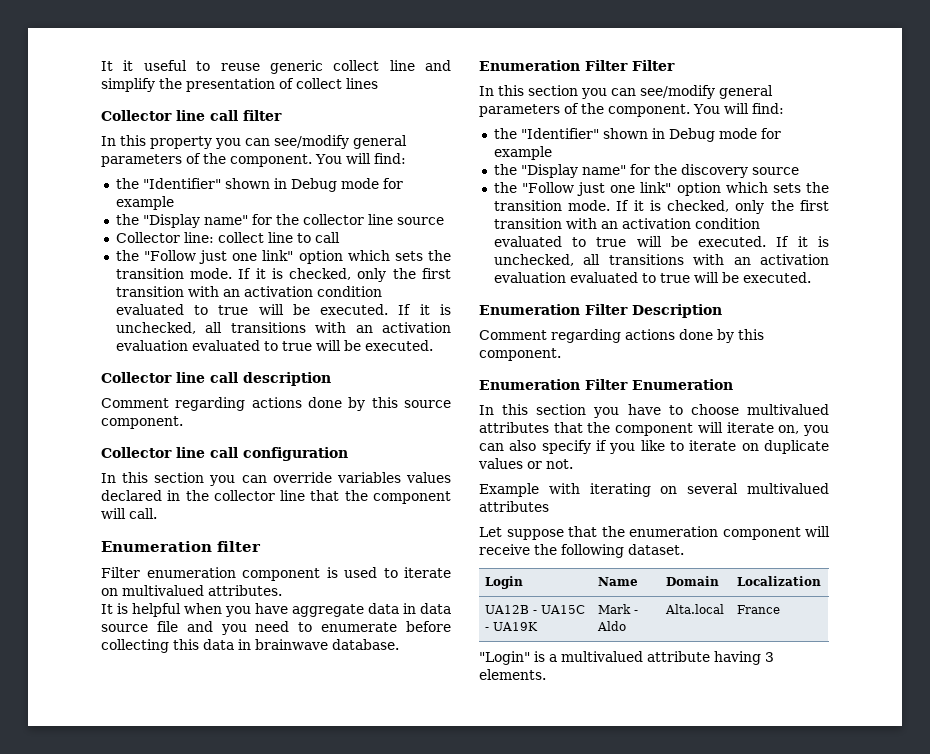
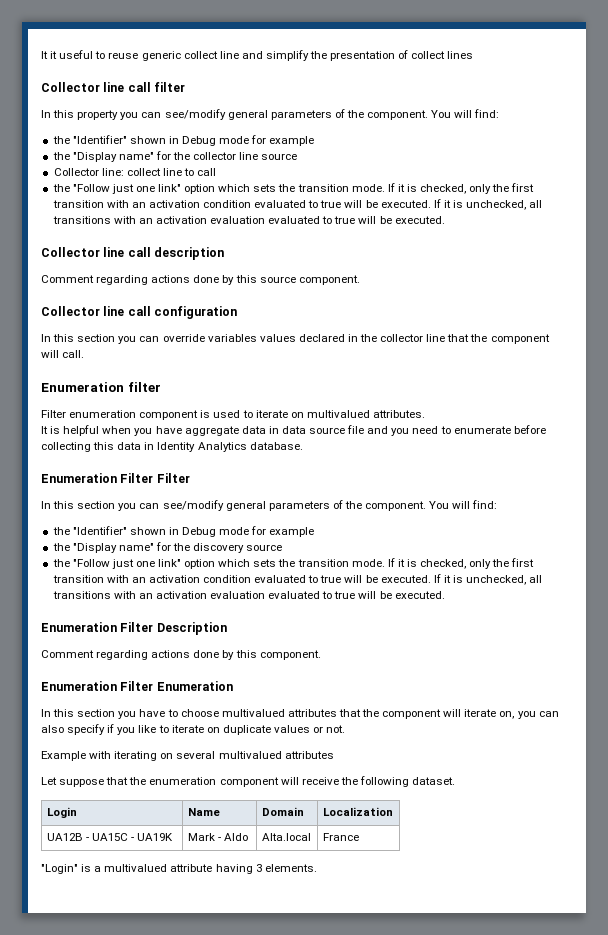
[255,639,328,650] brainwave -> [157,442,247,452] Identity Analytics

